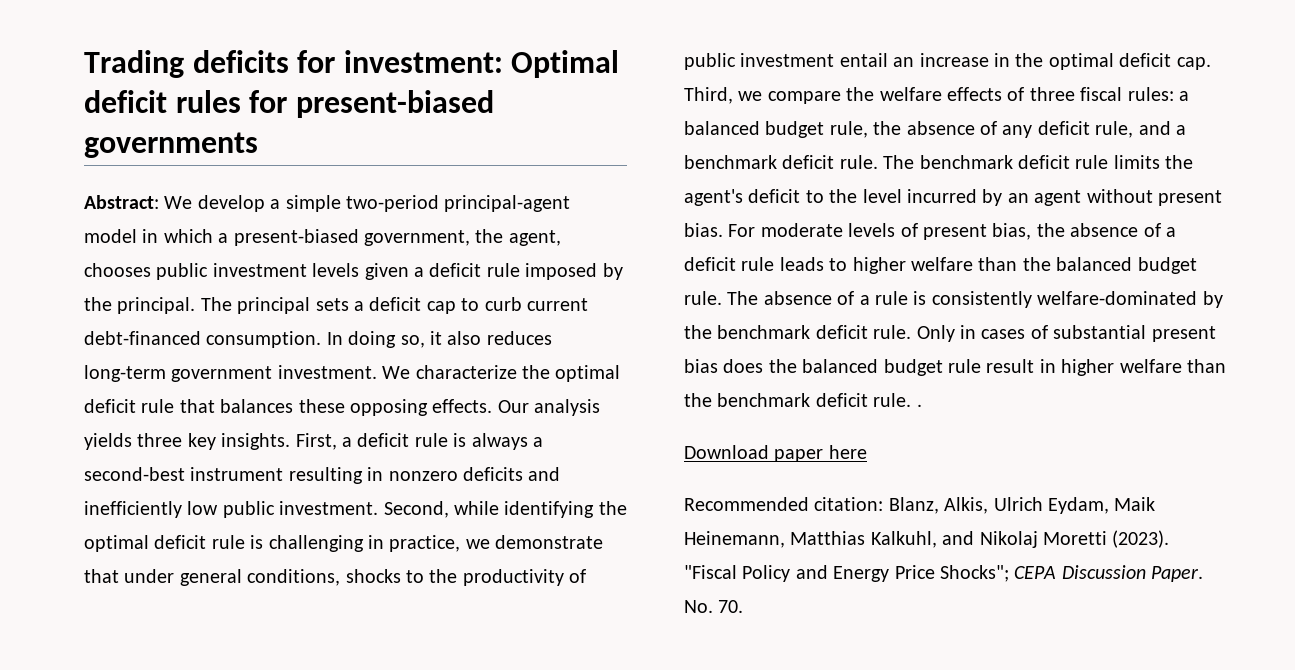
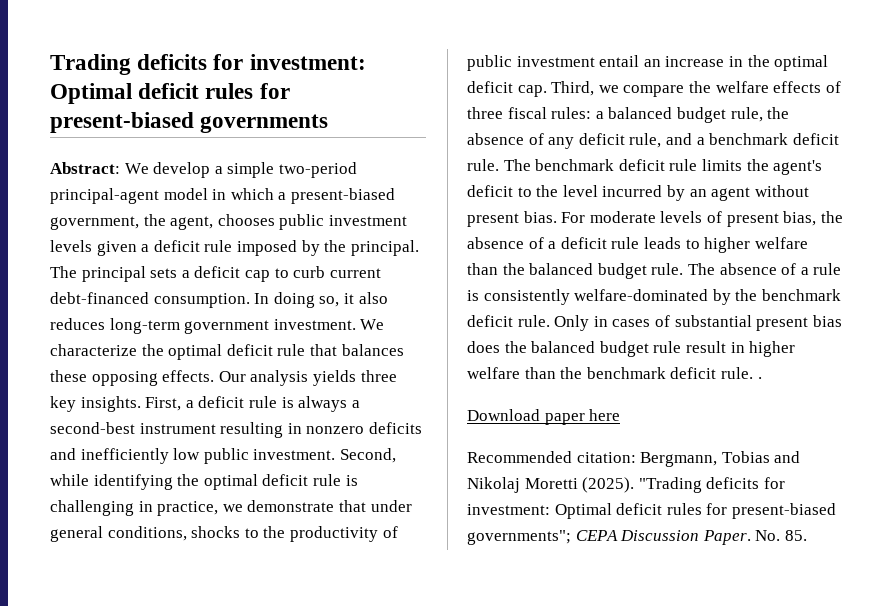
[888,497,1156,514] [684,530,1170,548] [684,565,1009,582] Blanz, Alkis, Ulrich Eydam, Maik Heinemann, Matthias Kalkuhl, and Nikolaj Moretti (2023). "Fiscal Policy and Energy Price Shocks"; -> [640,451,801,467] [467,477,785,493] [467,503,836,519] [467,530,571,545] Bergmann, Tobias and Nikolaj Moretti (2025). "Trading deficits for investment: Optimal deficit rules for present-biased governments";
[718,600,744,613] 70. -> [784,530,807,541] 85.

